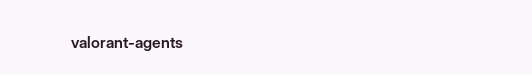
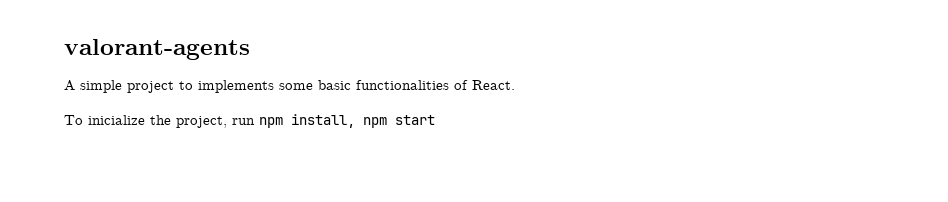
(183, 43) none -> [64,80,515,93] [64,114,435,128] // A simple project to implements some basic functionalities of React. // To inicialize the project, run npm install, npm start

